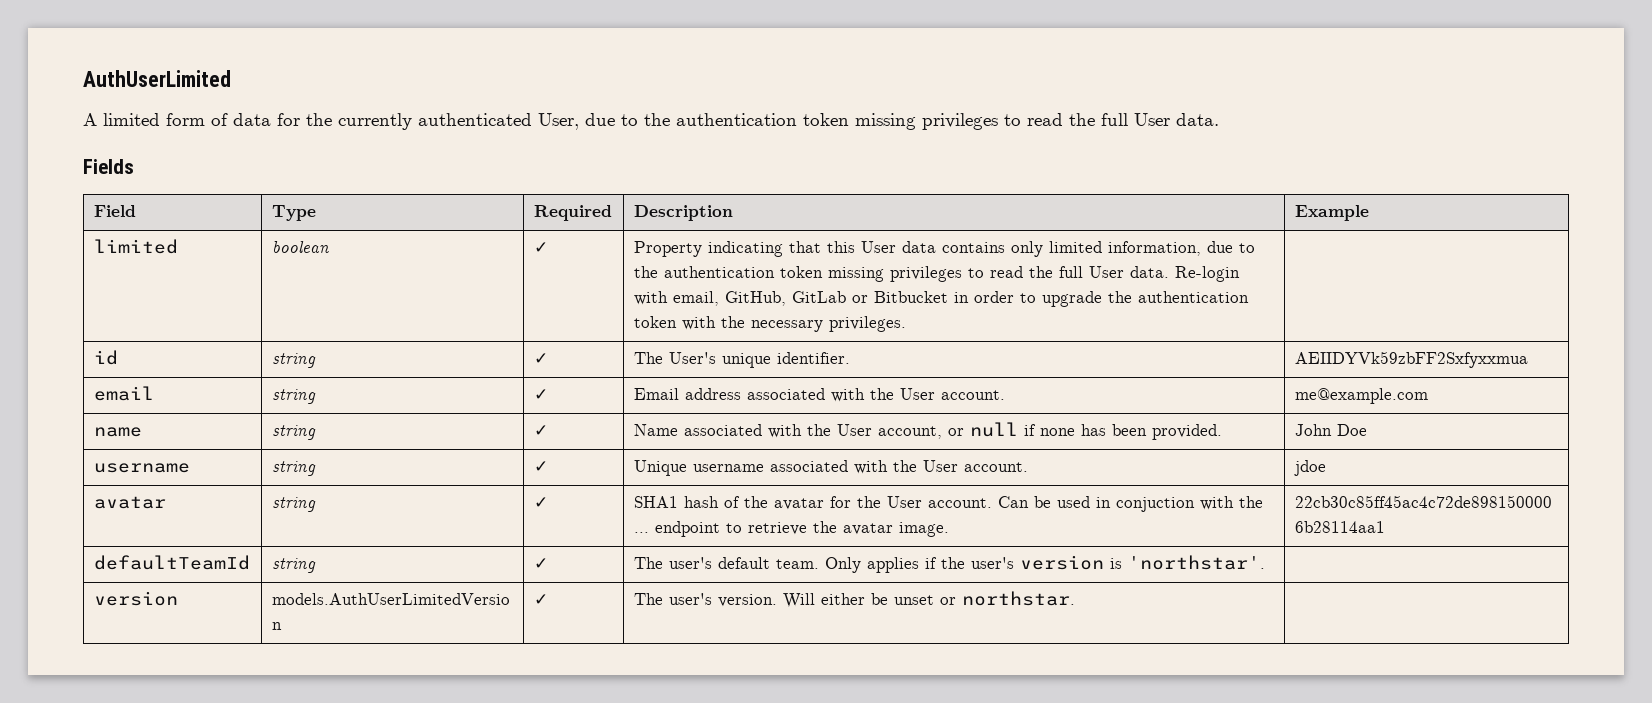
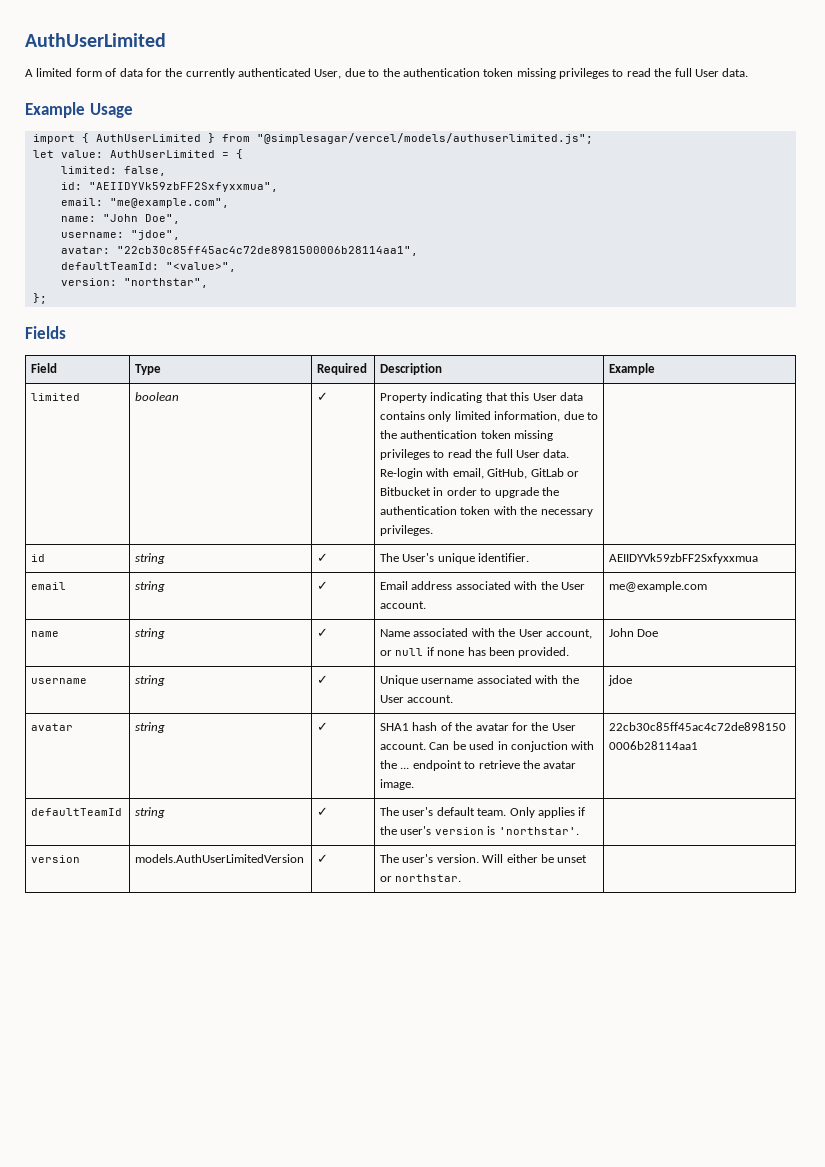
(1219, 119) none -> [25,102,133,118] [32,133,593,144] [32,149,243,159] [60,166,166,176] [60,182,278,192] [60,198,229,208] [60,214,180,224] [60,230,180,240] [60,246,418,256] [60,262,236,272] [60,278,208,288] [32,293,47,304] // Example Usage // import { AuthUserLimited } from "@simplesagar/vercel/models/authuserlimited.js"; // let value: AuthUserLimited = { // limited: false, // id: "AEIIDYVk59zbFF2Sxfyxxmua", // email: "me@example.com", // name: "John Doe", // username: "jdoe", // avatar: "22cb30c85ff45ac4c72de8981500006b28114aa1", // defaultTeamId: "<value>", // version: "northstar", // };

